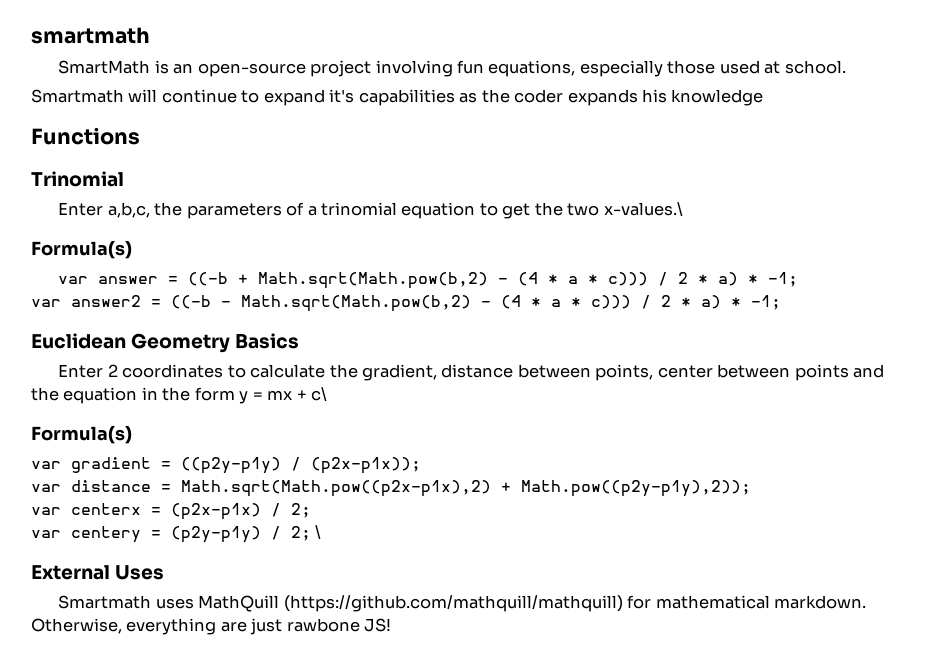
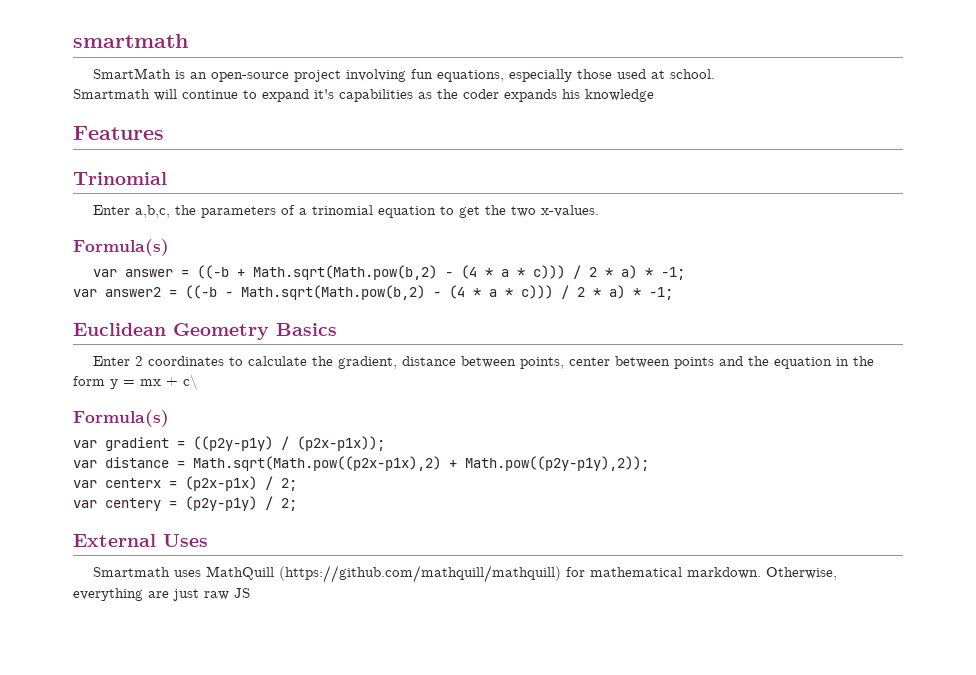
[31,127,140,145] Functions -> [73,126,164,140] Features
[603,202,683,216] x-values.\ -> [541,205,600,217] x-values.
[315,525,322,539] \ -> (297, 504) none
[286,618,392,632] rawbone JS! -> [204,588,250,600] raw JS

